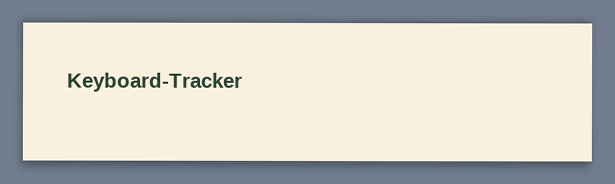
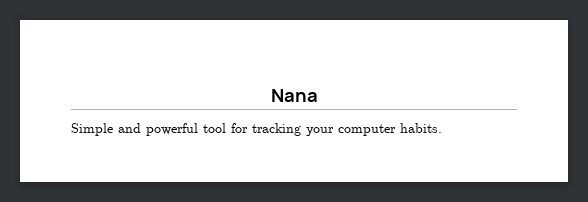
[67,72,243,92] Keyboard-Tracker -> [270,89,318,102] [71,123,442,136] Nana // Simple and powerful tool for tracking your computer habits.

